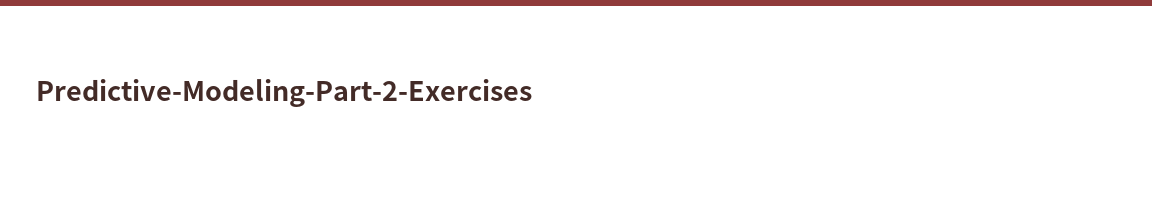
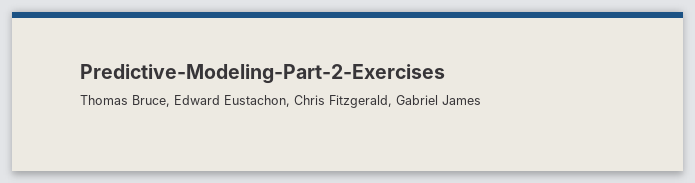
(532, 93) none -> [80,95,481,108] // Thomas Bruce, Edward Eustachon, Chris Fitzgerald, Gabriel James

